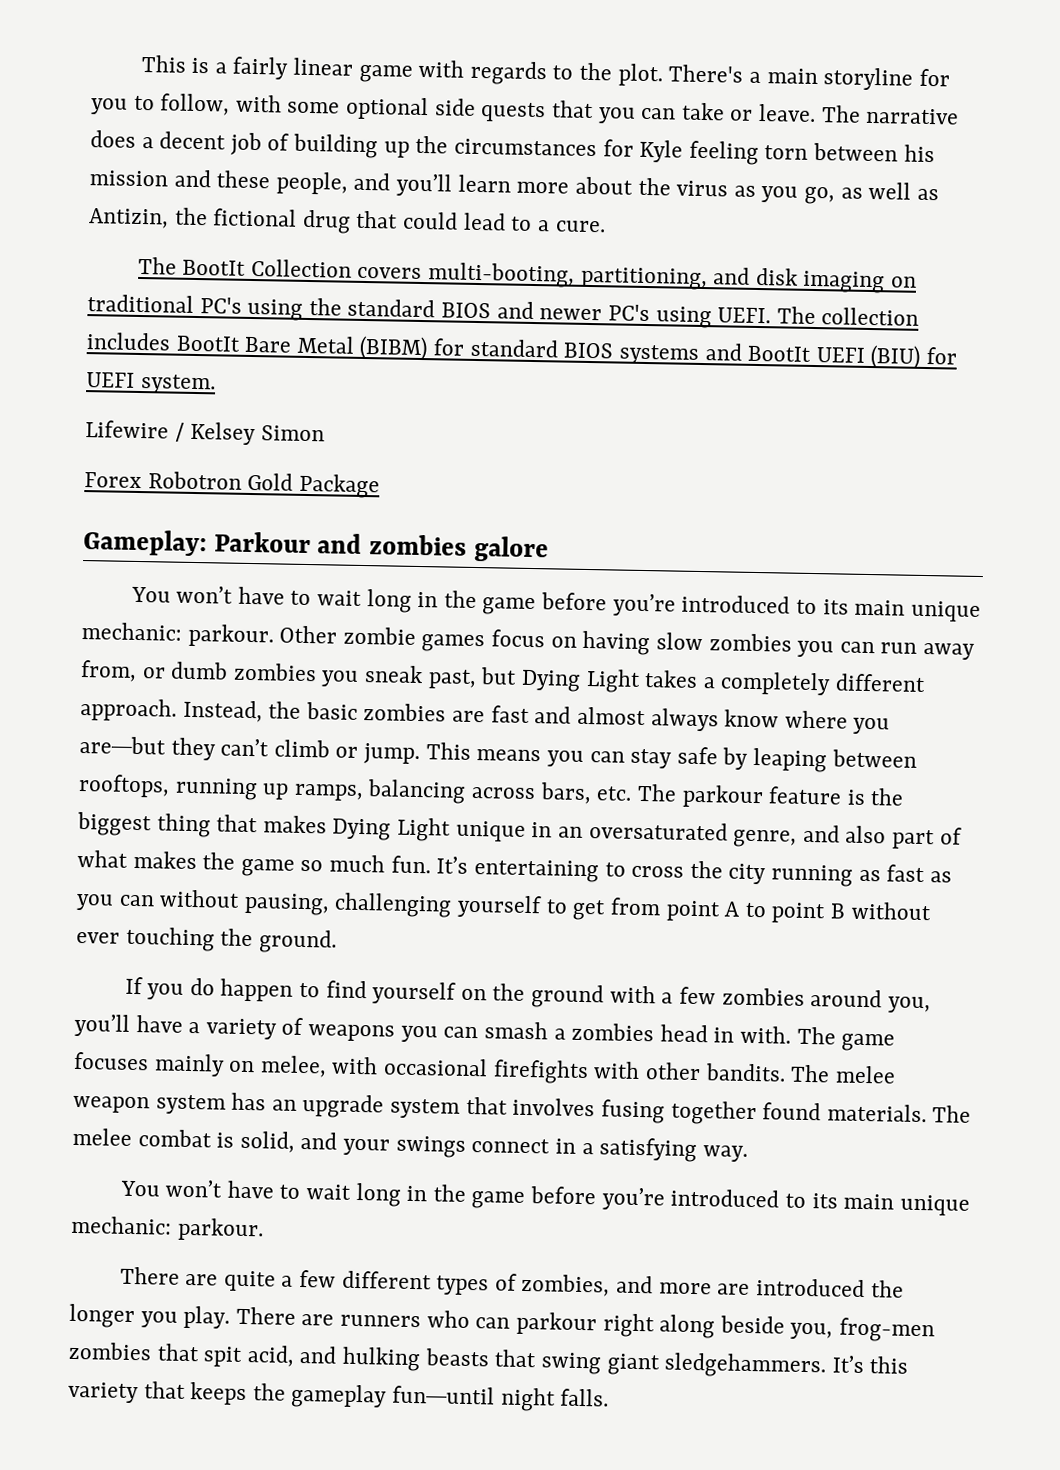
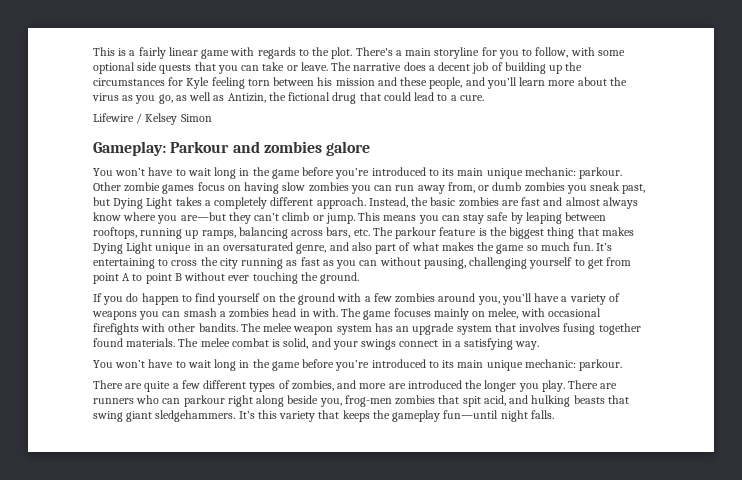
[137,256,918,294] [87,294,920,329] [86,332,957,370] [86,372,216,395] // The BootIt Collection covers multi-booting, partitioning, and disk imaging on traditional PC's using the standard BIOS and newer PC's using UEFI. The collection includes BootIt Bare Metal (BIBM) for standard BIOS systems and BootIt UEFI (BIU) for UEFI system. -> (484, 98) none
[84,471,380,499] // Forex Robotron Gold Package -> (212, 118) none

